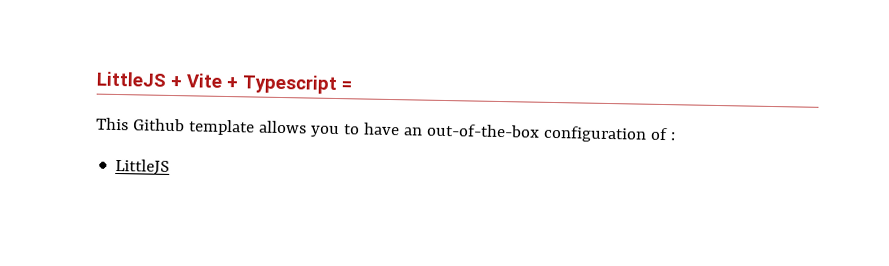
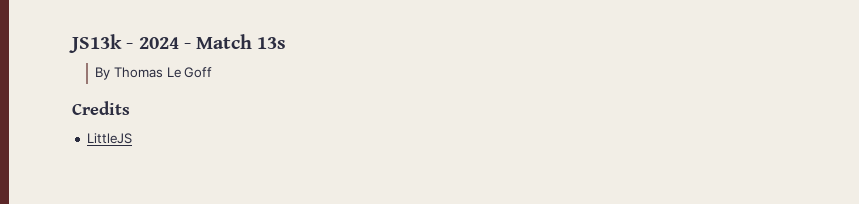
[96,71,352,95] [96,117,676,143] LittleJS + Vite + Typescript = // This Github template allows you to have an out-of-the-box configuration of : -> [69,34,287,53] [95,67,213,80] [72,101,130,115] JS13k - 2024 - Match 13s // By Thomas Le Goff // Credits

